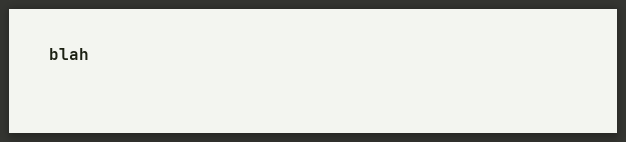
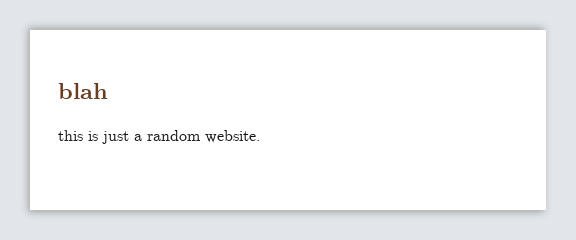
(89, 54) none -> [58,130,260,144] // this is just a random website.

